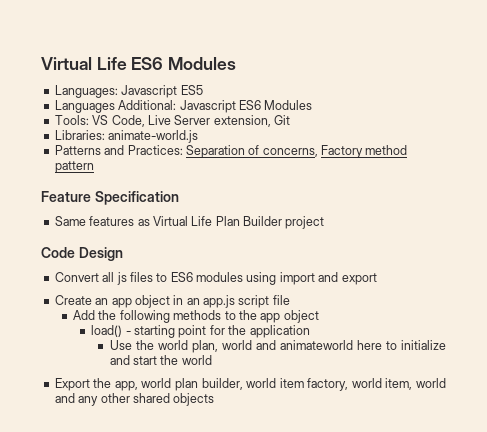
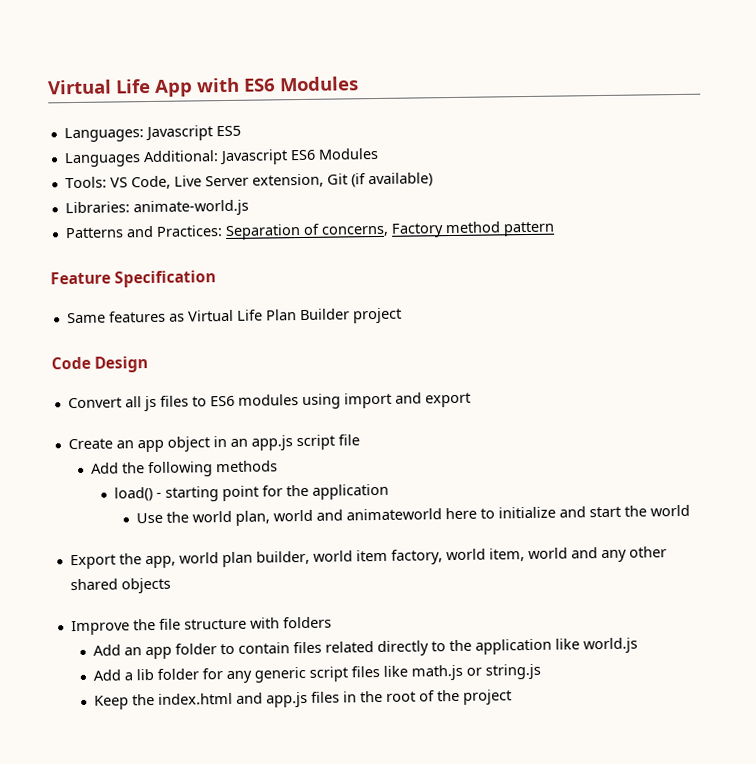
[41,57,127,70] Virtual Life -> [47,77,240,97] Virtual Life App with
(290, 120) none -> [350,172,433,188] (if available)
[224,310,319,323] to the app object -> (279, 466) none
(215, 399) none -> [70,616,332,636] [93,637,639,660] [93,663,542,684] [94,689,513,710] // Improve the file structure with folders // Add an app folder to contain files related directly to the application like world.js // Add a lib folder for any generic script files like math.js or string.js // Keep the index.html and app.js files in the root of the project

